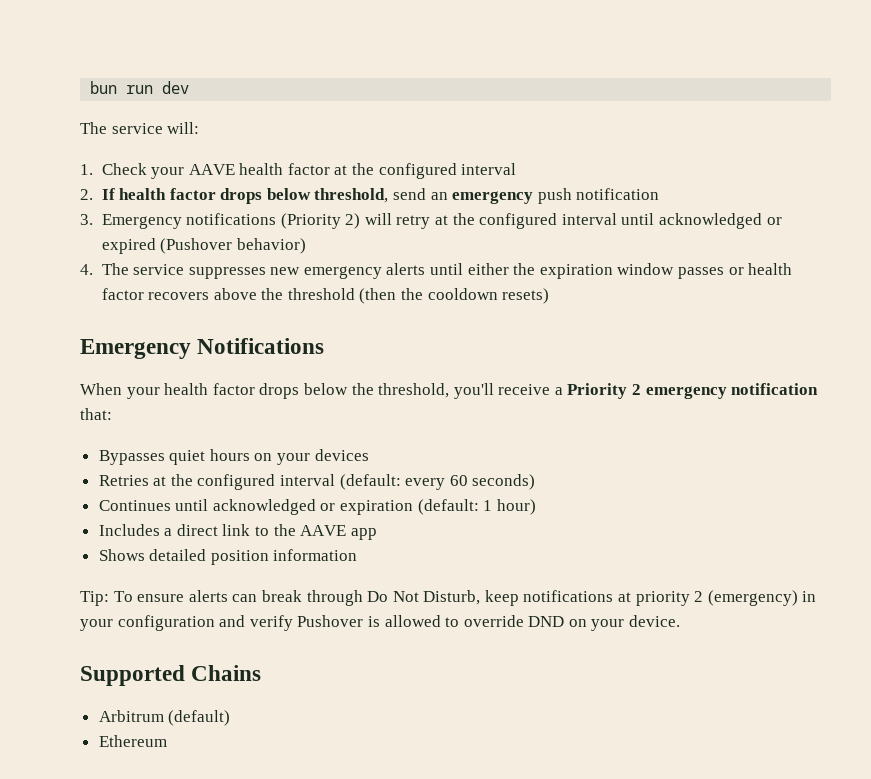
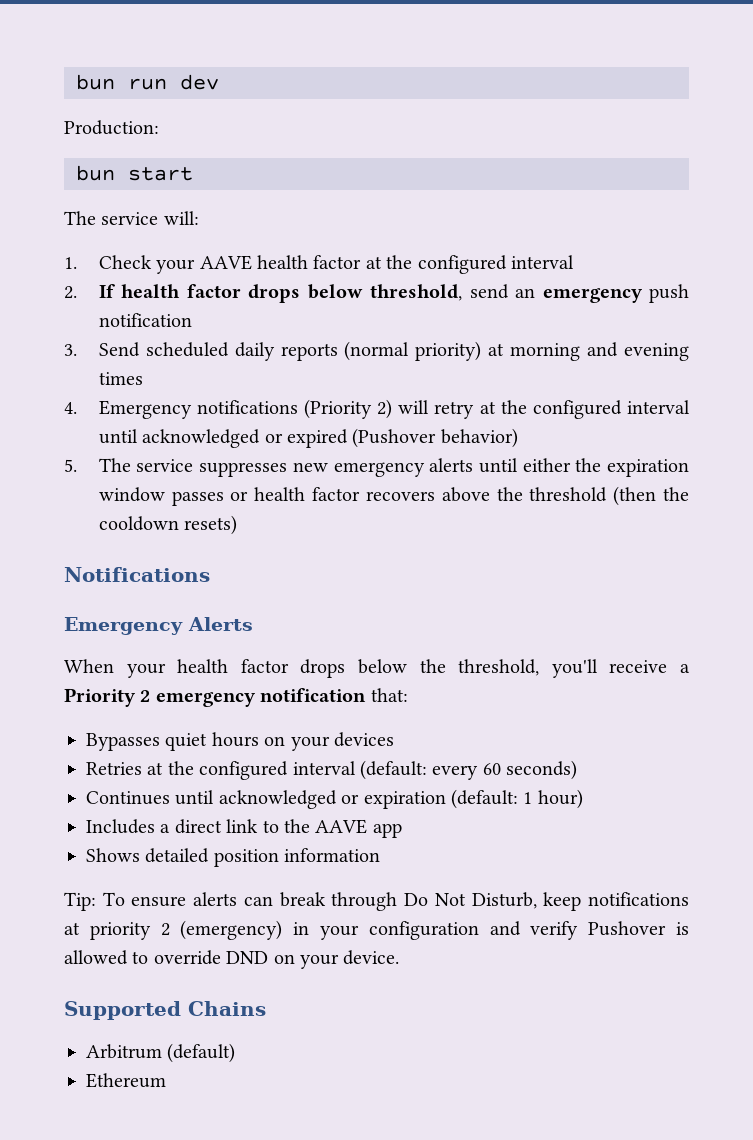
(190, 87) none -> [64,120,159,135] [76,165,193,181] // Production: // bun start
(93, 219) none -> [98,341,689,361] [98,372,143,385] [64,402,77,414] Send scheduled daily reports (normal priority) at morning and evening times // 4.
[80,264,93,275] 4. -> [64,459,77,472] 5.
[80,338,325,359] // Emergency Notifications -> [64,567,210,582] [64,617,253,635] // Notifications // Emergency Alerts

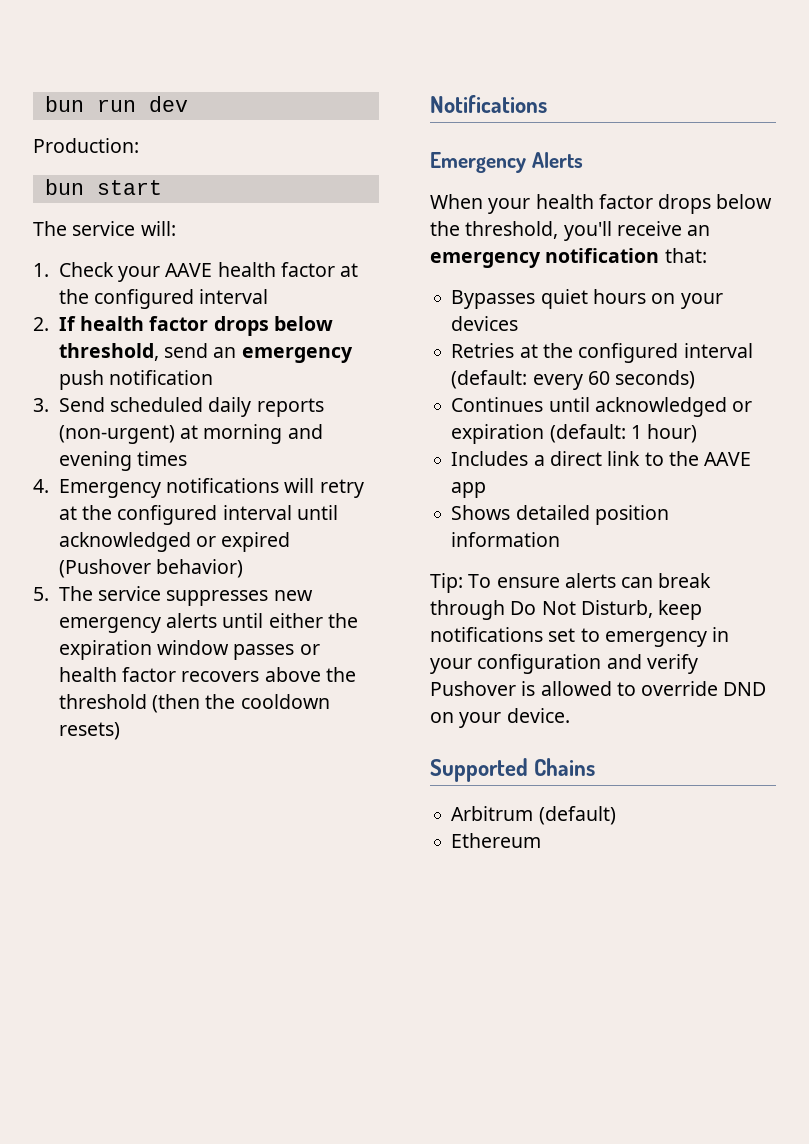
[344,341,482,361] (normal priority) -> [58,425,175,444] (non-urgent)
[304,399,393,419] (Priority 2) -> (280, 485) none
[680,664,691,673] [64,688,151,707] a Priority 2 -> [687,225,711,236] an
[64,920,283,940] at priority 2 (emergency) -> [548,628,707,647] set to emergency

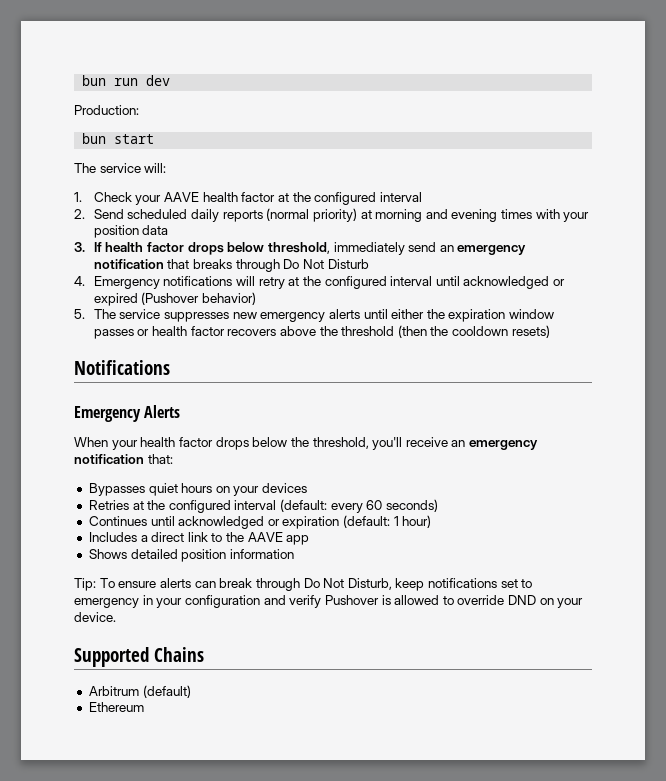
(49, 324) none -> [93,208,590,222] [93,225,169,238] [74,242,85,252] Send scheduled daily reports (normal priority) at morning and evening times with your position data // 3.
(159, 352) none -> [333,242,405,255] immediately
[58,370,214,390] [33,397,324,417] [58,424,323,444] [58,451,188,471] push notification // 3. Send scheduled daily reports (non-urgent) at morning and evening times -> [93,259,369,272] notification that breaks through Do Not Disturb

